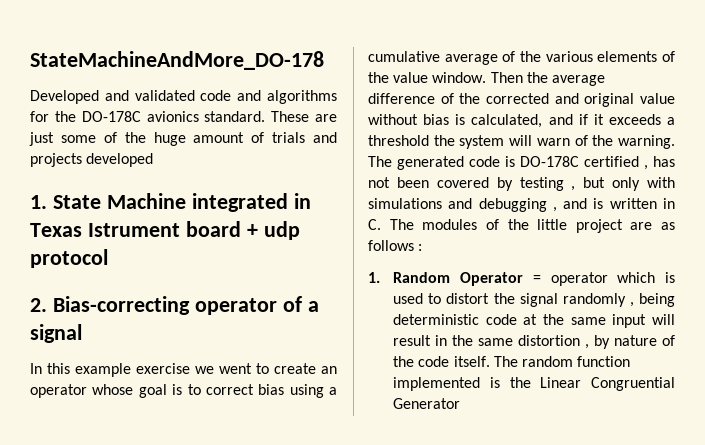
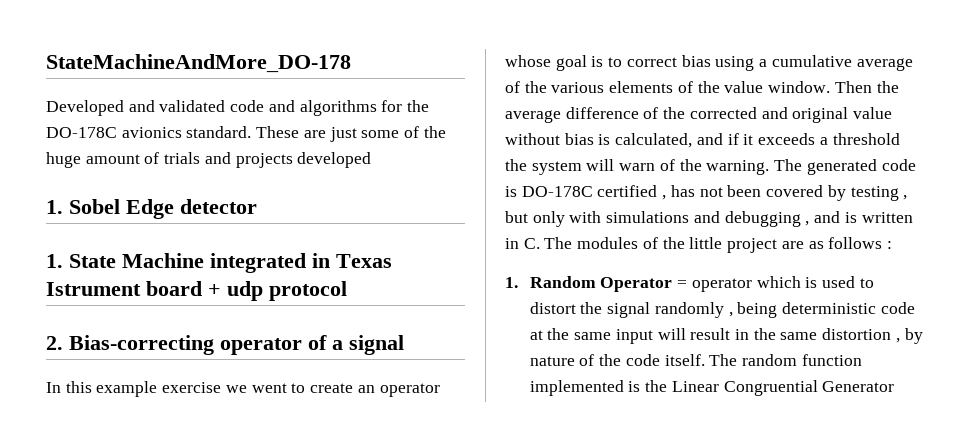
(154, 160) none -> [46,199,257,219] // 1. Sobel Edge detector

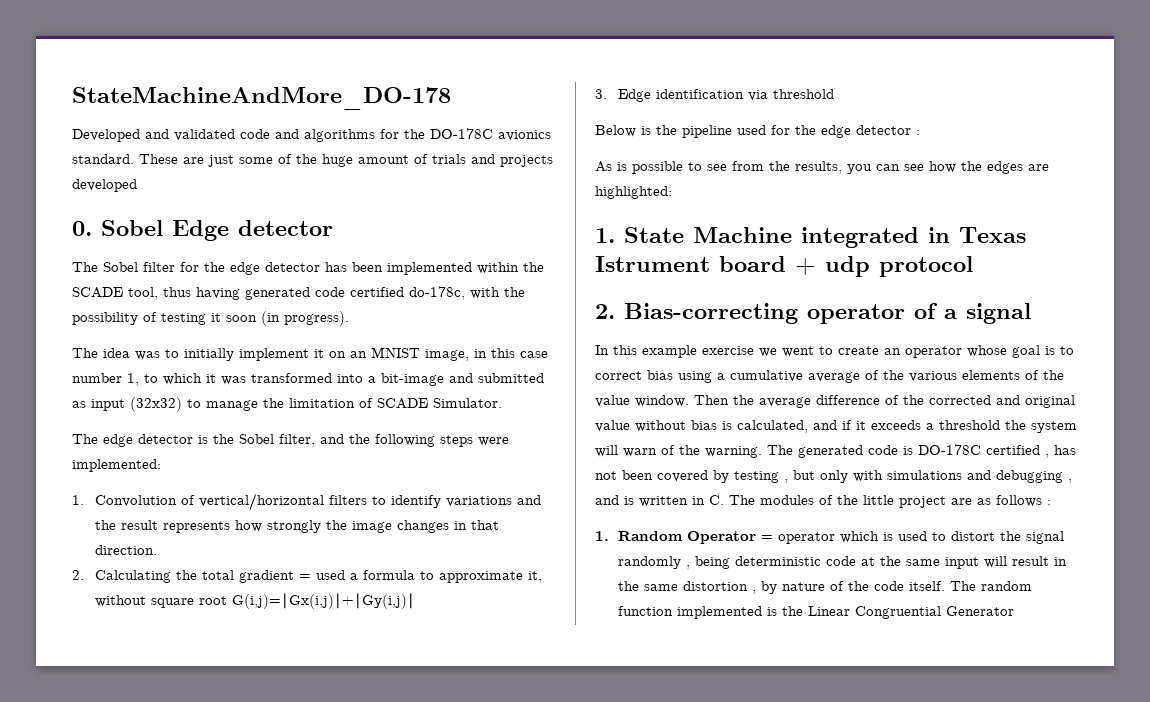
[46,200,63,214] 1. -> [72,221,92,236] 0.
(257, 206) none -> [72,262,544,275] [72,286,525,300] [72,311,349,326] [72,347,548,361] [72,373,544,386] [72,397,502,412] [72,434,509,447] [72,459,161,472] [72,493,542,511] [95,520,500,533] [95,545,158,555] [72,570,543,583] [95,593,416,609] [595,89,835,102] [595,125,920,138] [595,161,1049,174] [595,186,672,199] // The Sobel filter for the edge detector has been implemented within the SCADE tool, thus having generated code certified do-178c, with the possibility of testing it soon (in progress). // The idea was to initially implement it on an MNIST image, in this case number 1, to which it was transformed into a bit-image and submitted as input (32x32) to manage the limitation of SCADE Simulator. // The edge detector is the Sobel filter, and the following steps were implemented: // 1. Convolution of vertical/horizontal filters to identify variations and the result represents how strongly the image changes in that direction. // 2. Calculating the total gradient = used a formula to approximate it, without square root G(i,j)=∣Gx(i,j)∣+∣Gy(i,j)∣ // 3. Edge identification via threshold // Below is the pipeline used for the edge detector : // As is possible to see from the results, you can see how the edges are highlighted:

